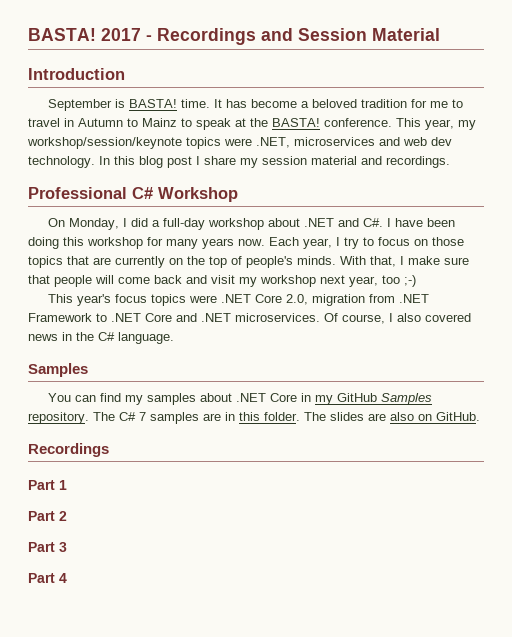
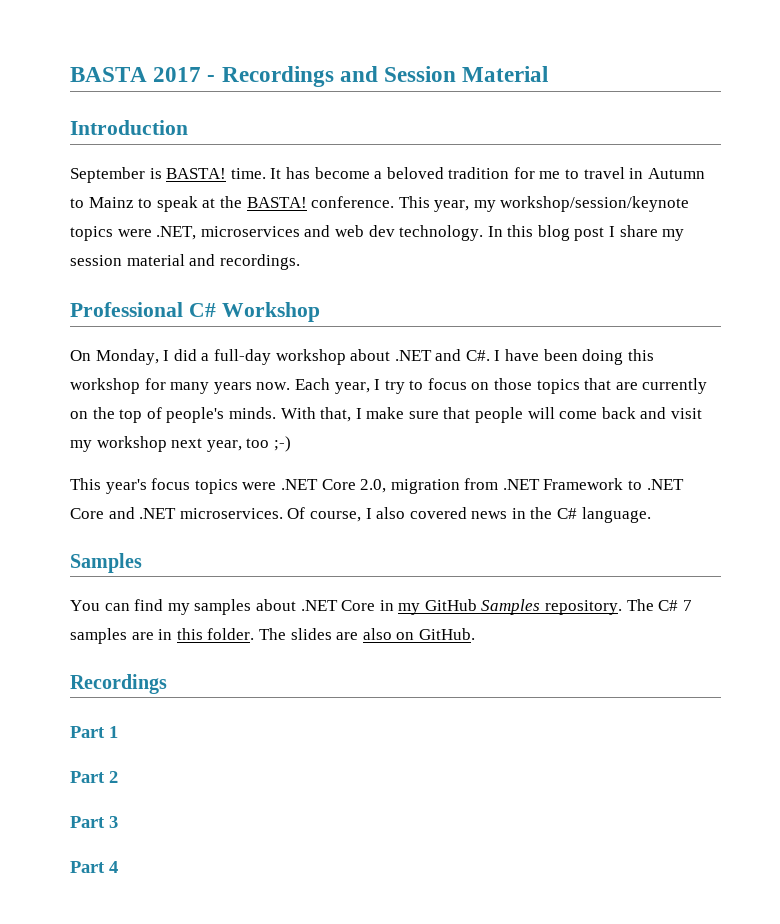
[28,28,96,41] BASTA! -> [70,67,147,82] BASTA

